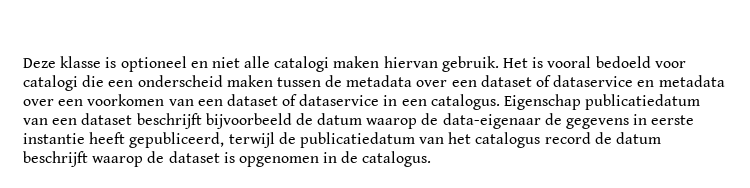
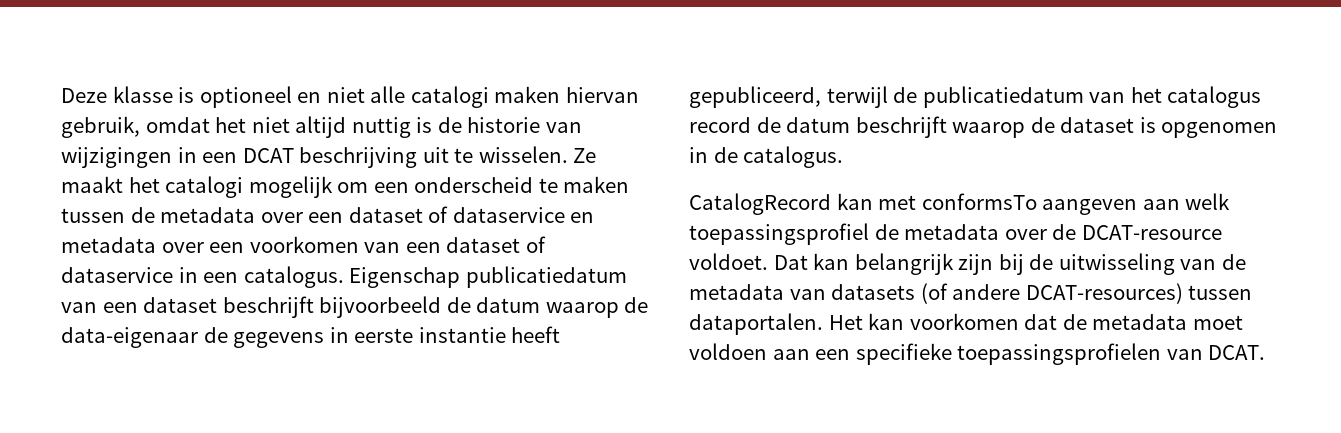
[441,56,686,72] [23,75,105,91] gebruik. Het is vooral bedoeld voor catalogi die -> [61,116,582,138] [61,146,597,168] [61,176,369,198] gebruik, omdat het niet altijd nuttig is de historie van wijzigingen in een DCAT beschrijving uit te wisselen. Ze maakt het catalogi mogelijk om
(223, 81) none -> [538,178,558,193] te
(432, 159) none -> [689,193,1231,215] [689,223,1222,245] [689,253,1246,275] [689,283,1253,304] [689,313,1243,335] [689,343,1266,365] // CatalogRecord kan met conformsTo aangeven aan welk toepassingsprofiel de metadata over de DCAT-resource voldoet. Dat kan belangrijk zijn bij de uitwisseling van de metadata van datasets (of andere DCAT-resources) tussen dataportalen. Het kan voorkomen dat de metadata moet voldoen aan een specifieke toepassingsprofielen van DCAT.

